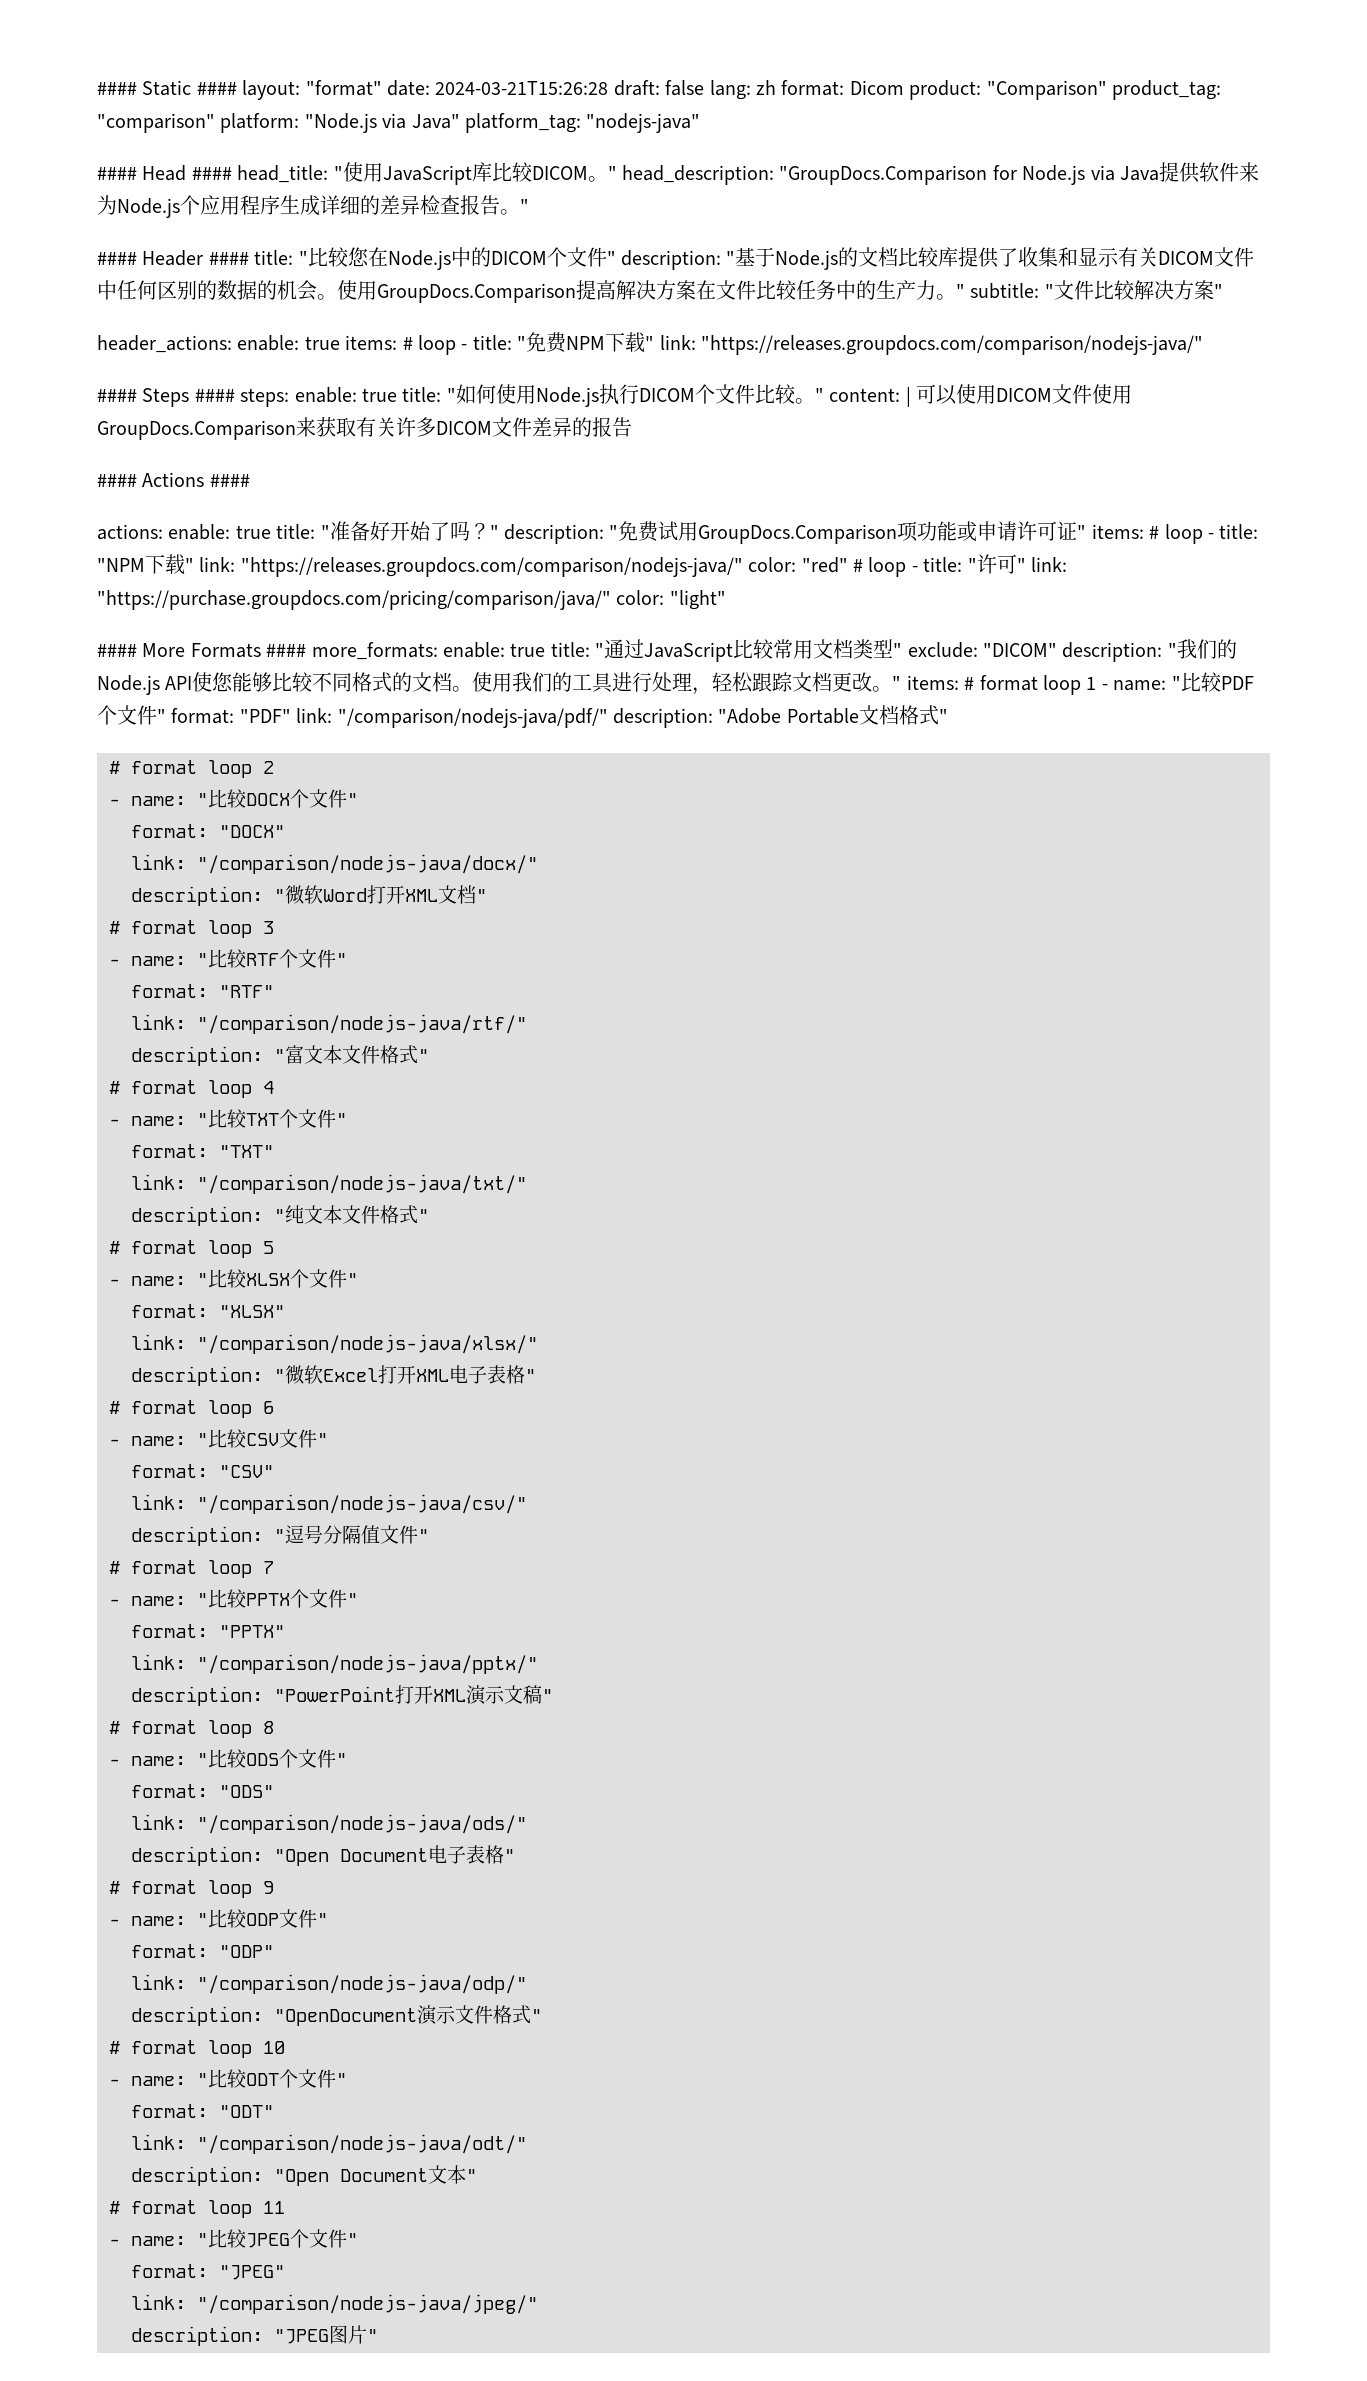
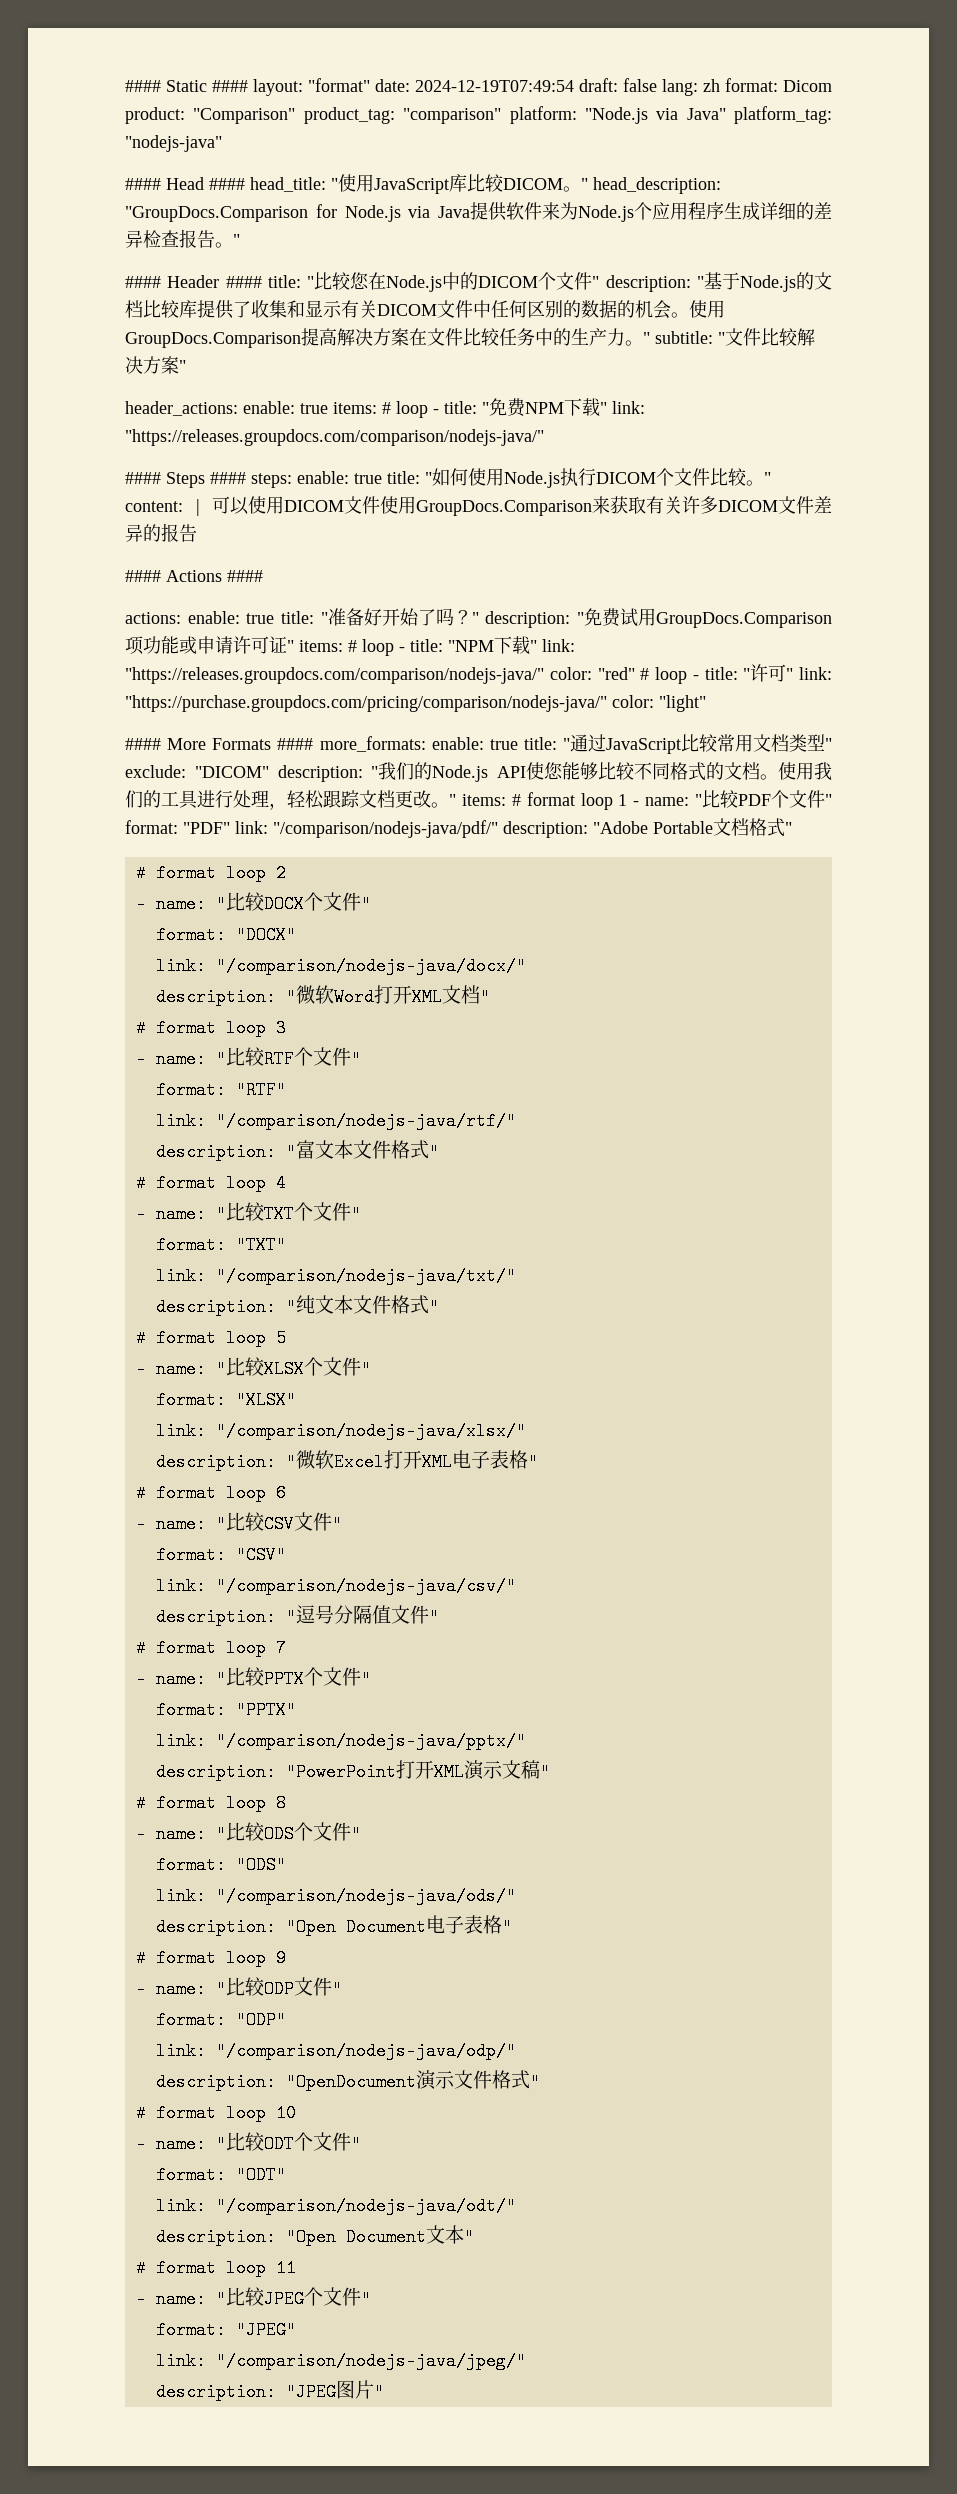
[435,81,609,95] 2024-03-21T15:26:28 -> [415,80,574,92] 2024-12-19T07:49:54
[97,590,611,610] "https://purchase.groupdocs.com/pricing/comparison/java/" -> [125,695,607,712] "https://purchase.groupdocs.com/pricing/comparison/nodejs-java/"

